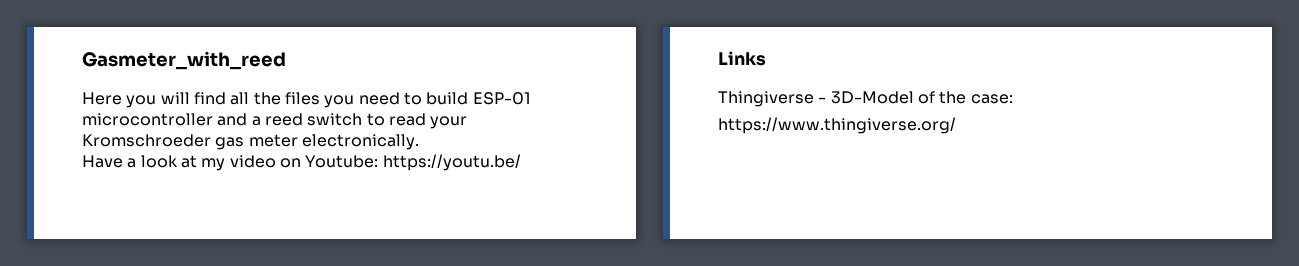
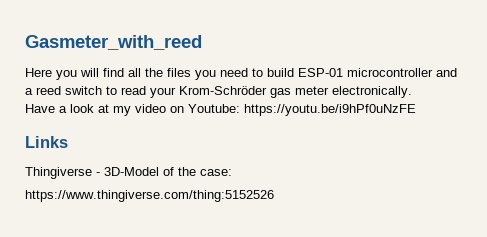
[82,134,211,147] Kromschroeder -> [179,86,267,95] Krom-Schröder
[382,154,521,171] https://youtu.be/ -> [244,104,416,116] https://youtu.be/i9hPf0uNzFE
[718,117,956,134] https://www.thingiverse.org/ -> [25,190,274,202] https://www.thingiverse.com/thing:5152526

